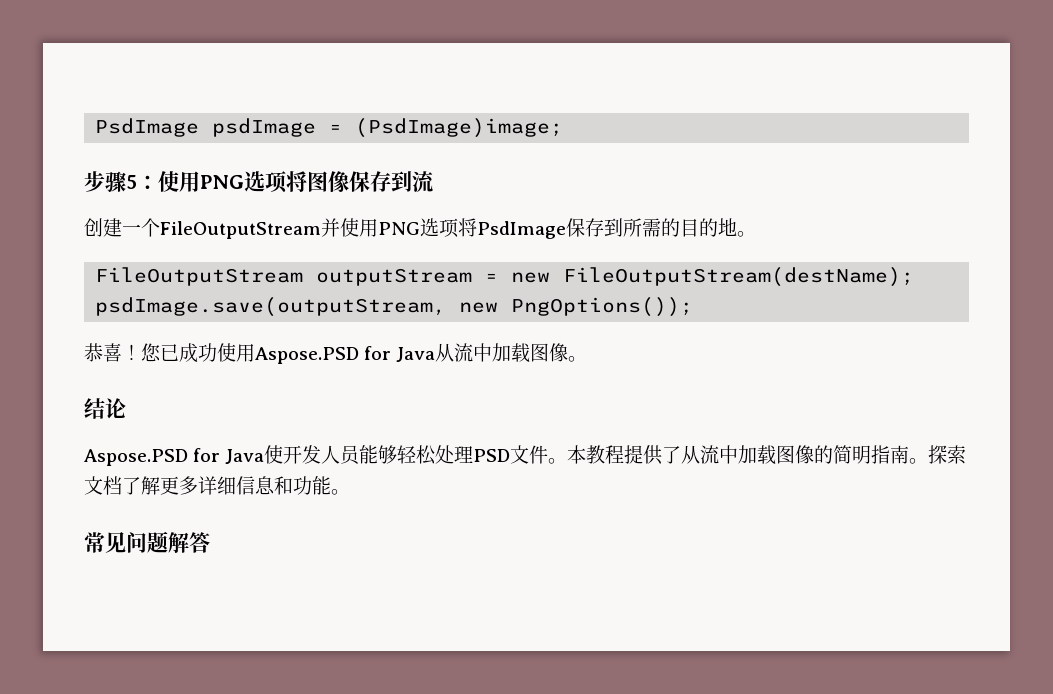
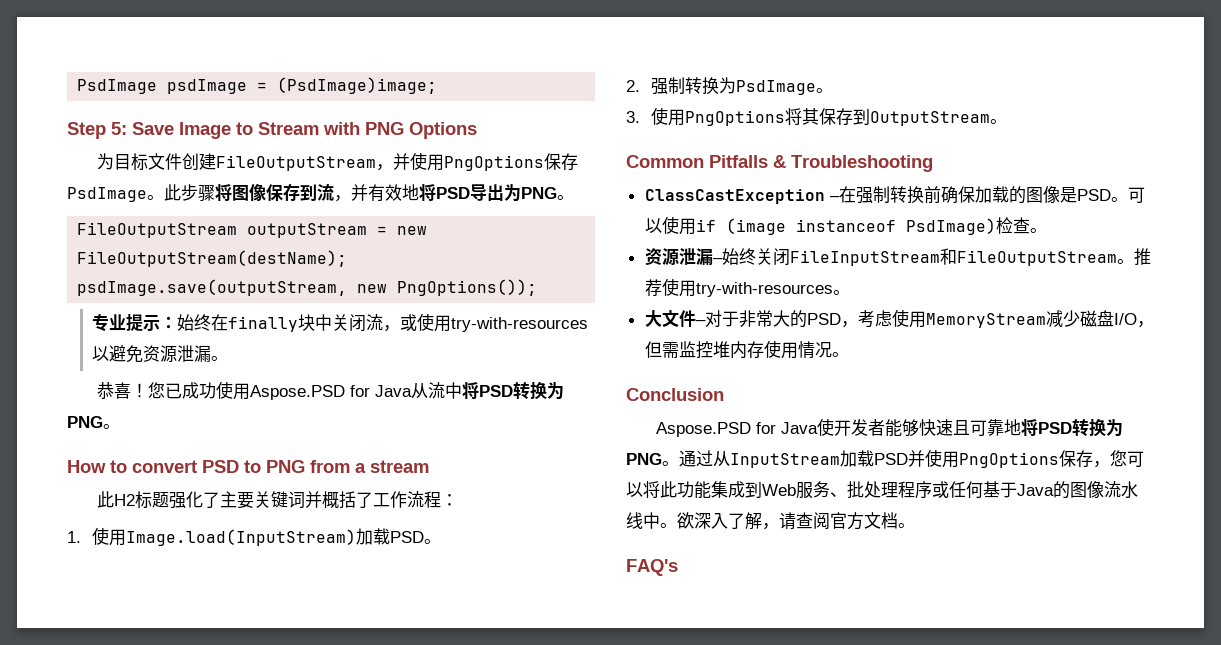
[84,171,434,193] [84,218,737,239] 步骤5：使用PNG选项将图像保存到流 // 创建一个FileOutputStream并使用PNG选项将PsdImage保存到所需的目的地 -> [67,122,477,139] [97,152,579,171] [67,183,557,202] Step 5: Save Image to Stream with PNG Options // 为目标文件创建FileOutputStream，并使用PngOptions保存PsdImage。此步骤将图像保存到流，并有效地将PSD导出为PNG
(694, 307) none -> [92,313,589,332] [92,345,229,363] // 专业提示：始终在finally块中关闭流，或使用try‑with‑resources以避免资源泄漏。
[492,343,588,363] [84,398,126,419] 加载图像。 // 结论 -> [462,382,565,400] [67,416,120,429] [67,460,429,473] [97,491,459,509] [67,527,442,546] [626,77,834,95] [626,107,1008,126] [626,155,933,172] [644,186,1145,204] [644,216,1047,235] [644,248,1151,266] [644,278,850,297] [644,309,1154,328] [644,340,849,359] [626,388,724,401] 将PSD转换为PNG。 // How to convert PSD to PNG from a stream // 此H2标题强化了主要关键词并概括了工作流程： // 1.使用Image.load(InputStream)加载PSD。 // 2.强制转换为PsdImage。 // 3.使用PngOptions将其保存到OutputStream。 // Common Pitfalls & Troubleshooting // ClassCastException –在强制转换前确保加载的图像是PSD。可以使用if (image instanceof PsdImage)检查。 // 资源泄漏–始终关闭FileInputStream和FileOutputStream。推荐使用try‑with‑resources。 // 大文件–对于非常大的PSD，考虑使用MemoryStream减少磁盘I/O，但需监控堆内存使用情况。 // Conclusion
[321,445,967,465] [84,476,350,495] [84,531,210,553] 人员能够轻松处理PSD文件。本教程提供了从流中加载图像的简明指南。探索文档了解更多详细信息和功能。 // 常见问题解答 -> [868,419,1124,437] [626,449,1144,468] [626,481,1138,499] [626,512,915,530] [626,559,678,576] 者能够快速且可靠地将PSD转换为PNG。通过从InputStream加载PSD并使用PngOptions保存，您可以将此功能集成到Web服务、批处理程序或任何基于Java的图像流水线中。欲深入了解，请查阅官方文档。 // FAQ's

